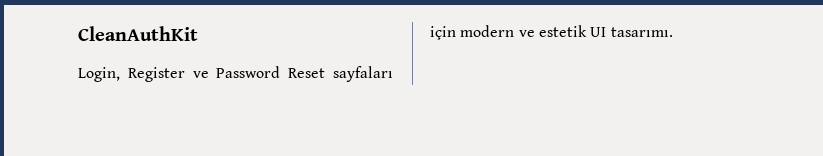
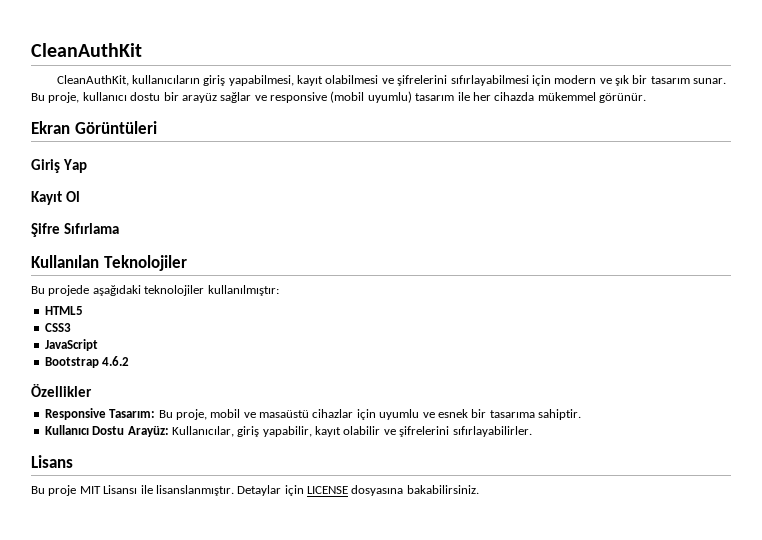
[78,66,394,82] [430,25,673,40] Login, Register ve Password Reset sayfaları için modern ve estetik UI tasarımı. -> [56,75,727,86] [31,91,646,103] [31,121,157,134] [31,159,87,173] [31,191,80,205] [31,223,119,237] [31,255,187,271] [31,285,279,296] [44,306,83,315] [44,323,71,332] [44,339,98,351] [44,356,130,368] [31,384,92,397] [44,408,581,420] [44,425,532,437] [31,455,73,468] [31,485,479,496] CleanAuthKit, kullanıcıların giriş yapabilmesi, kayıt olabilmesi ve şifrelerini sıfırlayabilmesi için modern ve şık bir tasarım sunar. Bu proje, kullanıcı dostu bir arayüz sağlar ve responsive (mobil uyumlu) tasarım ile her cihazda mükemmel görünür. // Ekran Görüntüleri // Giriş Yap // Kayıt Ol // Şifre Sıfırlama // Kullanılan Teknolojiler // Bu projede aşağıdaki teknolojiler kullanılmıştır: // HTML5 // CSS3 // JavaScript // Bootstrap 4.6.2 // Özellikler // Responsive Tasarım: Bu proje, mobil ve masaüstü cihazlar için uyumlu ve esnek bir tasarıma sahiptir. // Kullanıcı Dostu Arayüz: Kullanıcılar, giriş yapabilir, kayıt olabilir ve şifrelerini sıfırlayabilirler. // Lisans // Bu proje MIT Lisansı ile lisanslanmıştır. Detaylar için LICENSE dosyasına bakabilirsiniz.

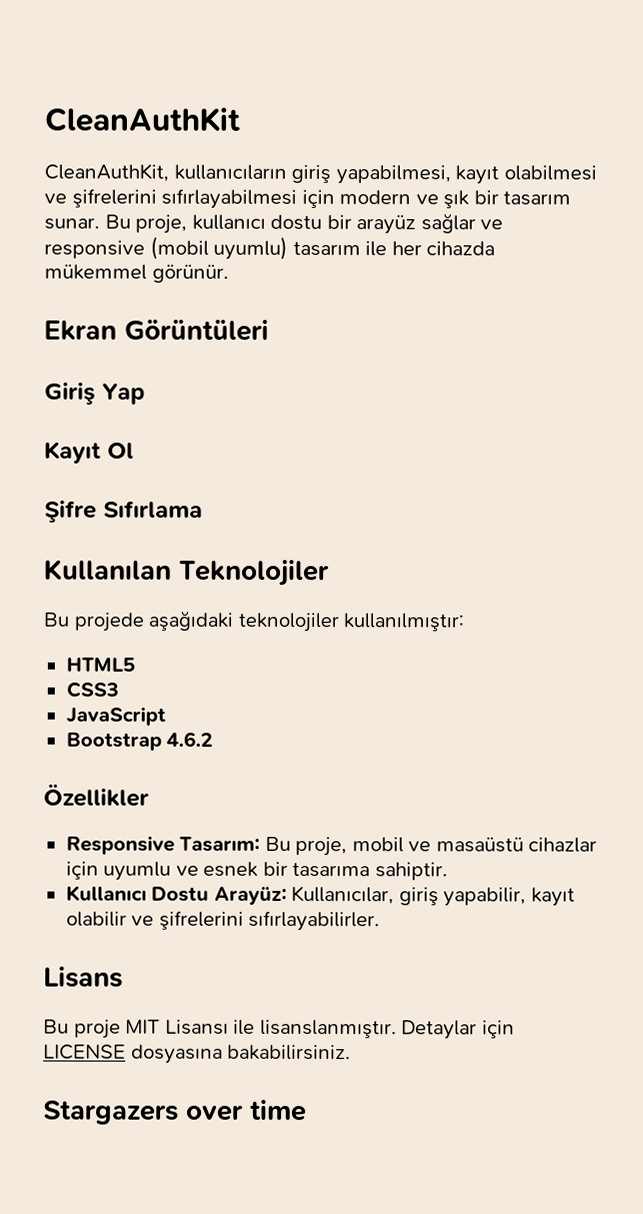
(479, 489) none -> [43,1099,307,1125] // Stargazers over time

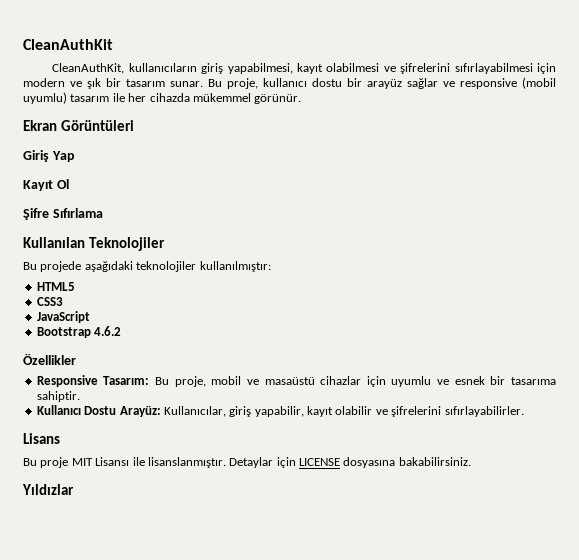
[43,1099,307,1125] Stargazers over time -> [22,484,74,495] Yıldızlar

